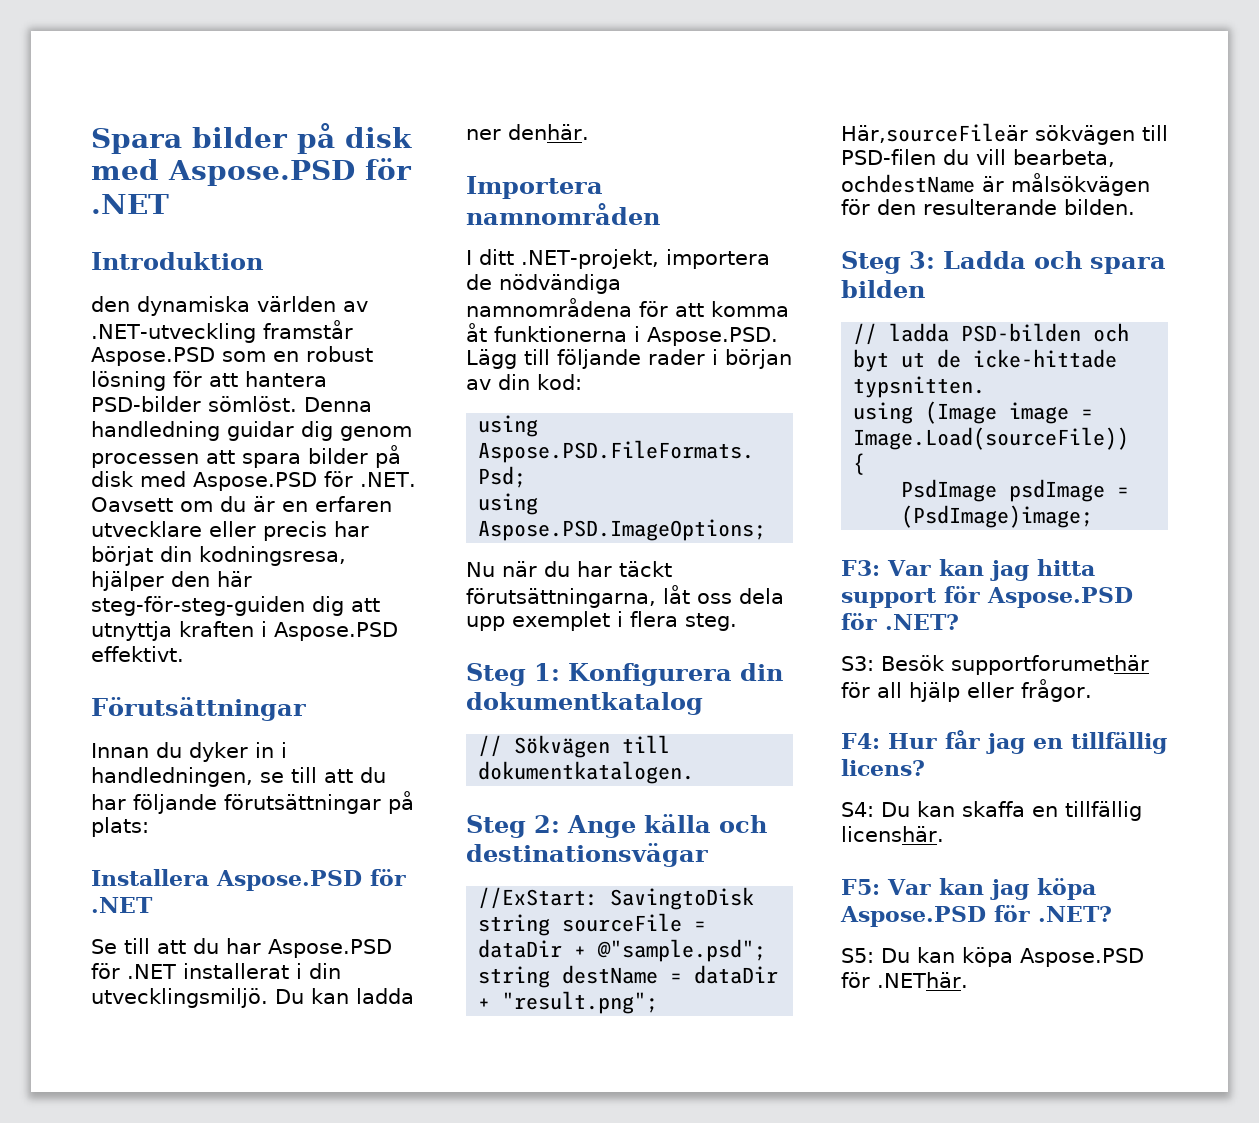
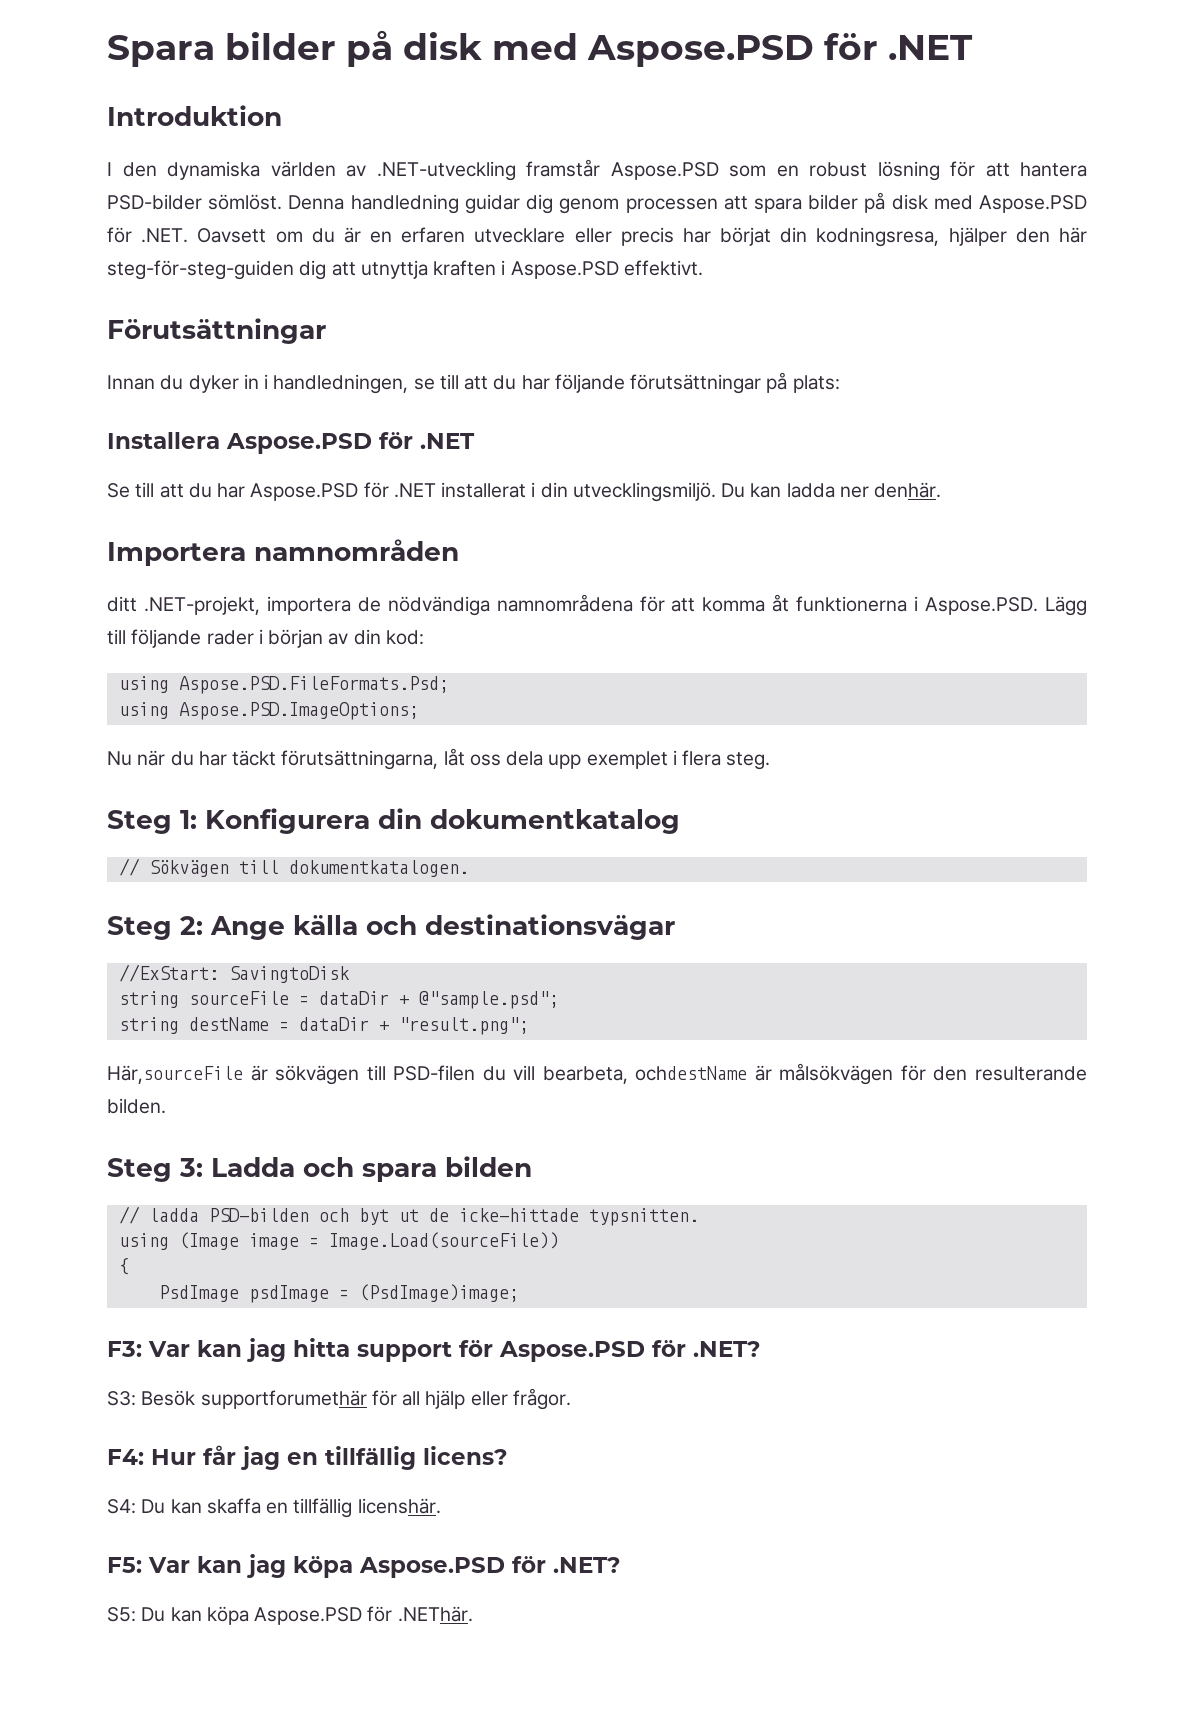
(263, 261) none -> [107,162,112,176] I
[466,250,472,265] I -> (459, 550) none
[841,123,1028,143] Här,sourceFileär -> [107,1065,268,1084] Här,sourceFile är

